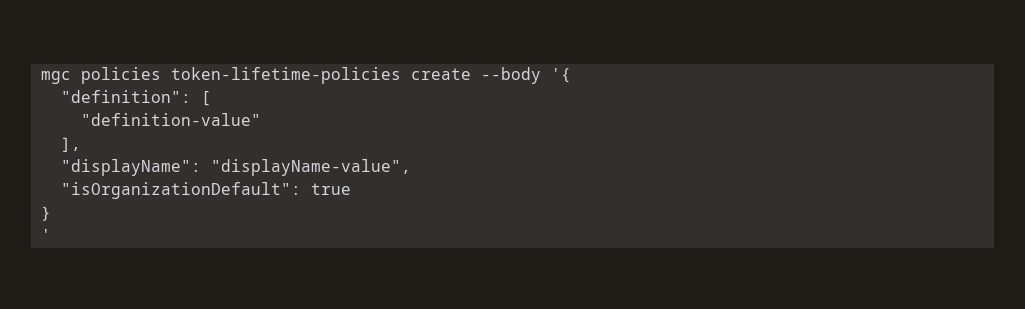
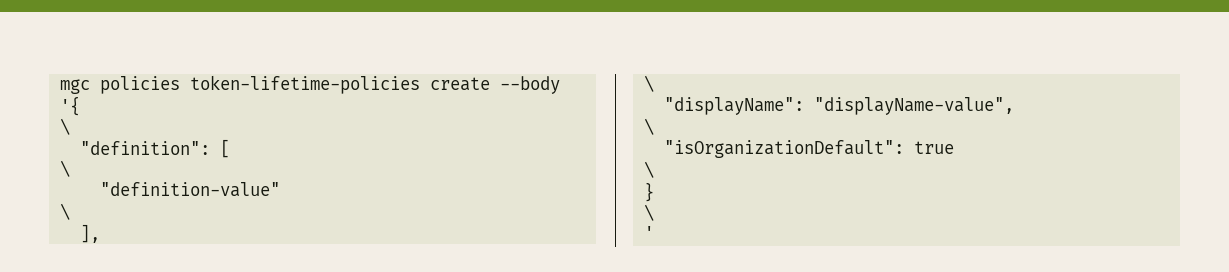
(571, 75) none -> [59,118,70,135] // \
(211, 98) none -> [59,160,70,177] // \
(261, 119) none -> [59,203,70,220] // \
(81, 144) none -> [643,75,654,92] // \
(411, 167) none -> [643,118,654,135] // \
(351, 189) none -> [643,161,654,178] // \
(51, 213) none -> [643,204,654,221] // \

